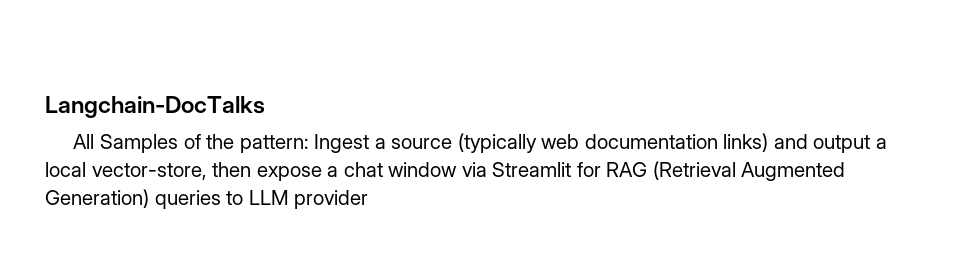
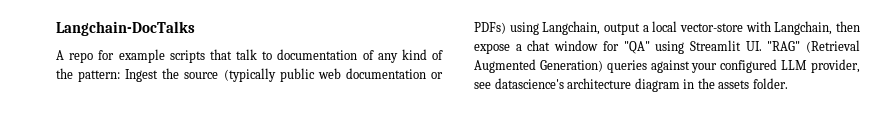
[73,134,178,153] All Samples -> [56,49,427,63] A repo for example scripts that talk to documentation of any kind
[374,138,386,149] a -> [162,68,180,79] the
(537, 143) none -> [279,68,315,82] public
[723,133,887,153] [45,162,207,180] links) and output a local vector-store, -> [431,72,443,79] [474,21,833,35] or PDFs) using Langchain, output a local vector-store with Langchain,
[461,161,846,181] [45,189,369,209] via Streamlit for RAG (Retrieval Augmented Generation) queries to LLM provider -> [602,40,860,54] [474,59,860,73] [474,78,788,92] for "QA" using Streamlit UI. "RAG" (Retrieval Augmented Generation) queries against your configured LLM provider, see datascience's architecture diagram in the assets folder.

